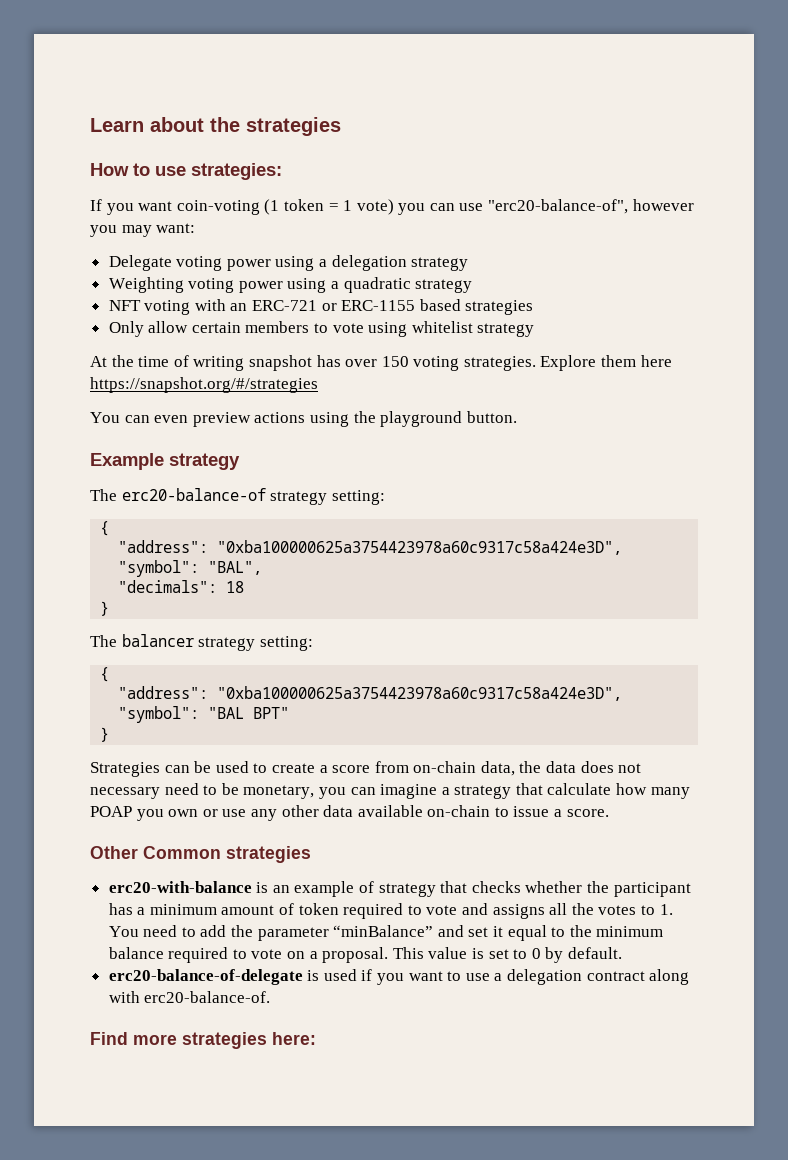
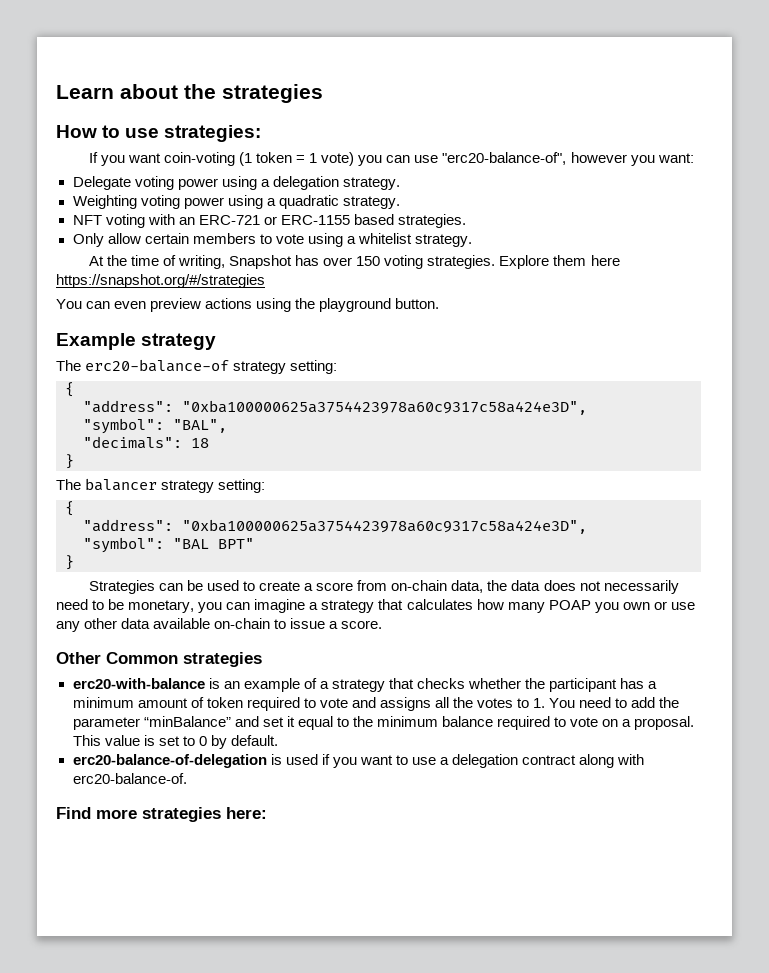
[121,225,152,237] may -> (655, 160) none
[411,257,469,271] strategy -> [342,177,400,190] strategy.
[415,279,473,293] strategy -> [342,196,400,209] strategy.
[465,300,534,315] strategies -> [397,214,466,228] strategies.
[411,321,535,337] whitelist strategy -> [346,233,472,247] a whitelist strategy.
[193,355,312,371] writing snapshot -> [178,255,293,269] writing, Snapshot
[90,787,160,799] necessary -> [603,580,679,594] necessarily
[547,783,612,795] calculate -> [406,599,473,610] calculates
(375, 887) none -> [319,681,329,689] a
[108,969,303,985] erc20-balance-of-delegate -> [72,754,267,768] erc20-balance-of-delegation

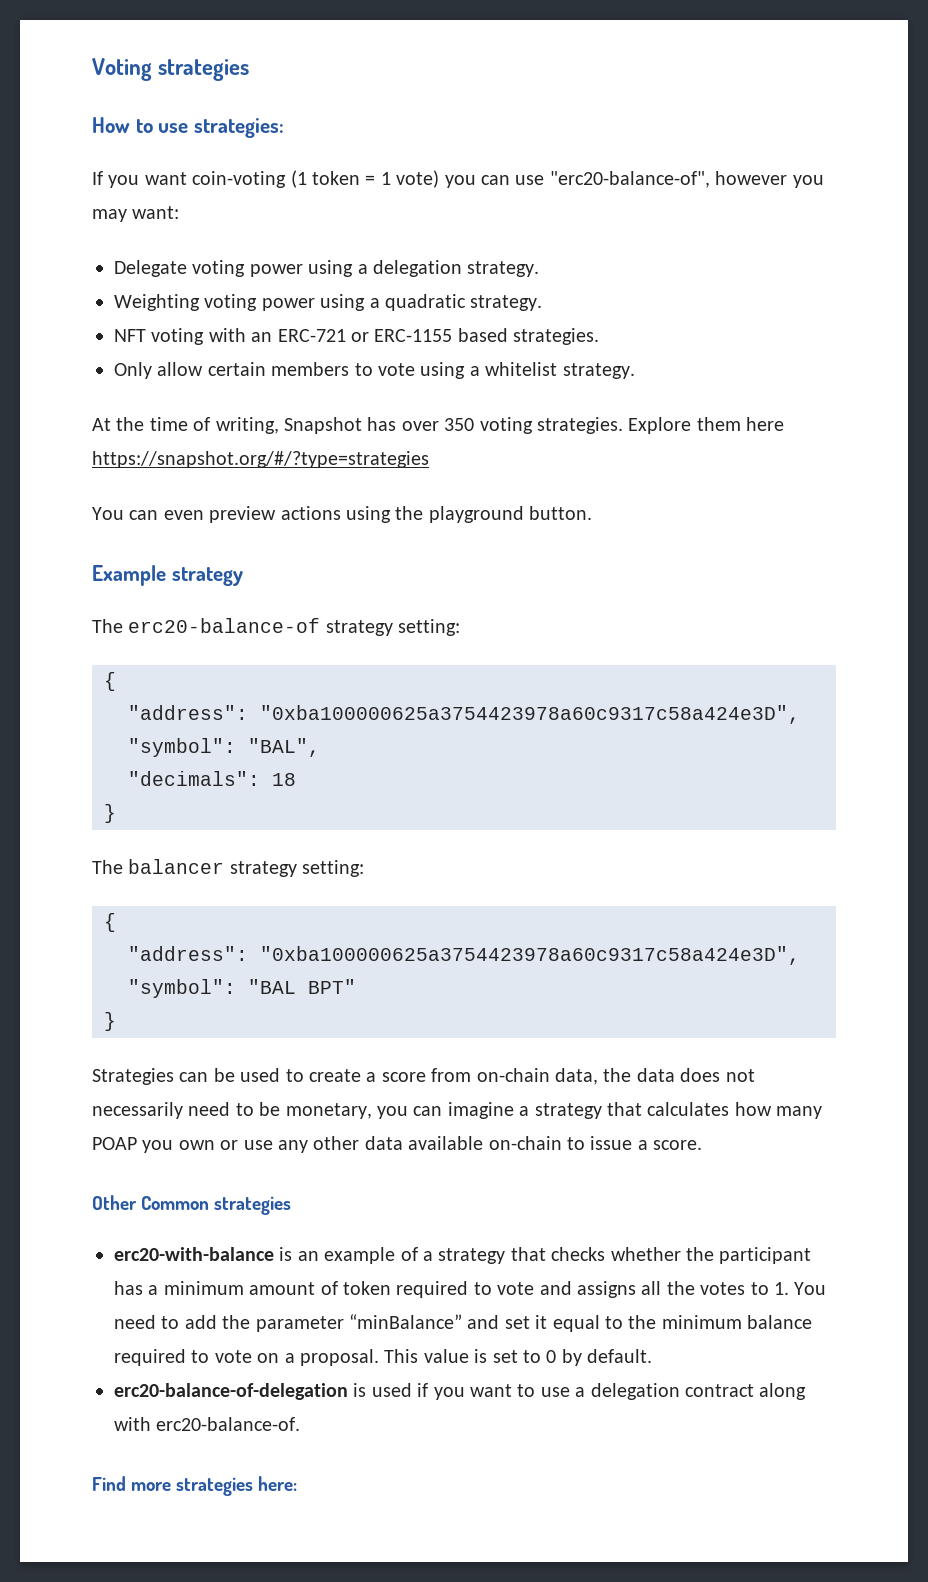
[56,84,216,99] Learn about the -> [92,58,152,81] Voting
(655, 160) none -> [92,209,127,222] may
[356,256,381,266] 150 -> [444,418,475,431] 350
[56,274,265,288] https://snapshot.org/#/strategies -> [92,451,429,468] https://snapshot.org/#/?type=strategies

